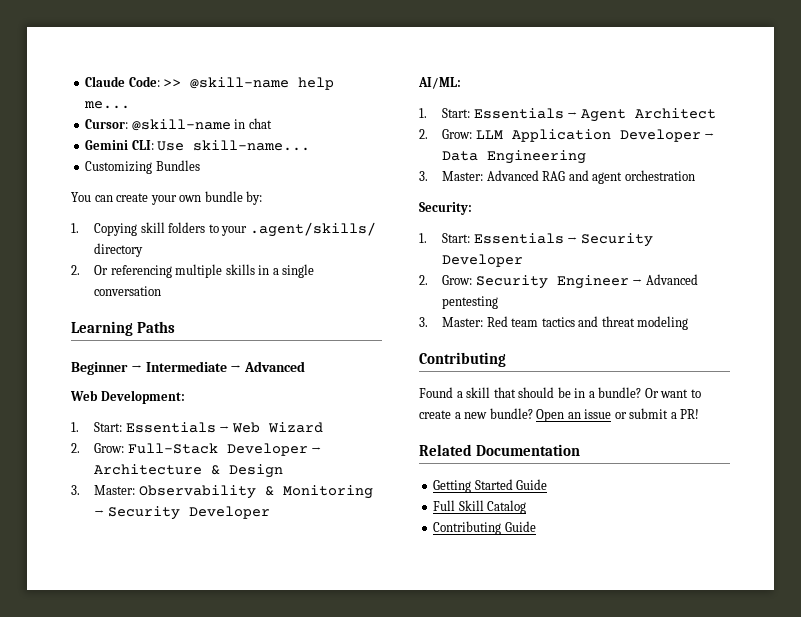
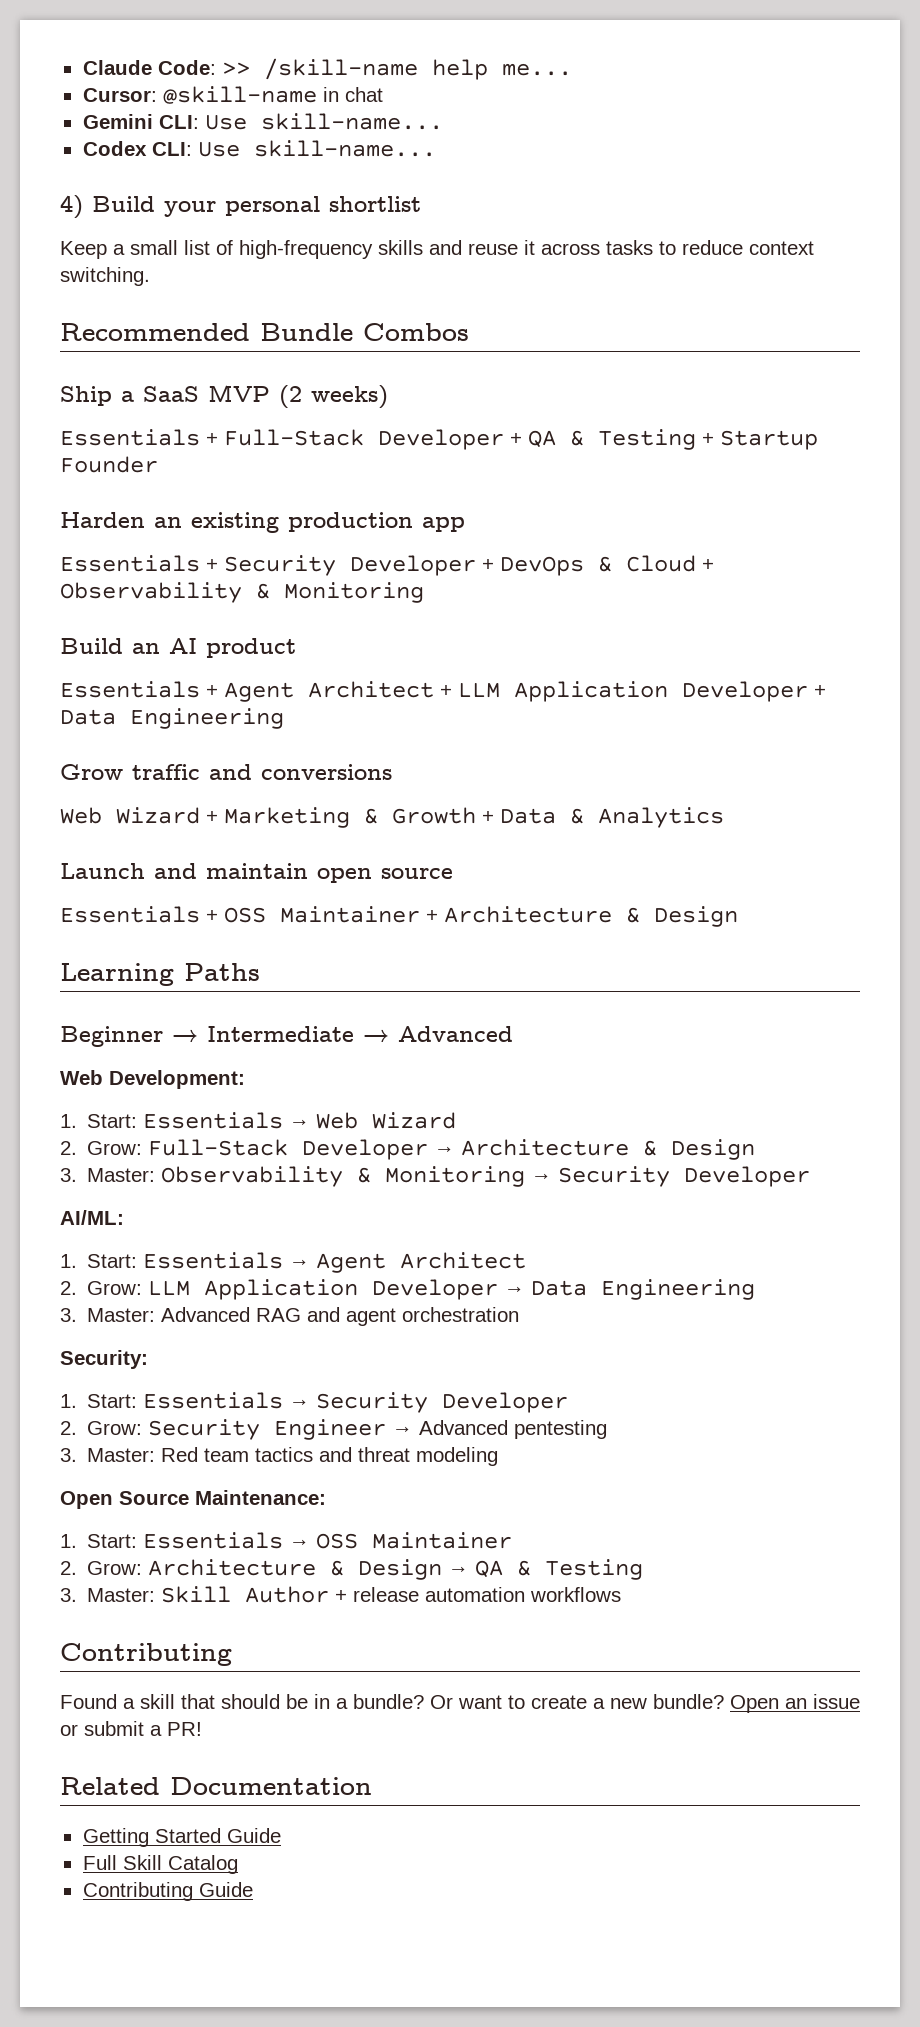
[190,77,290,89] @skill-name -> [263,58,418,80] /skill-name
[85,160,200,174] [71,191,263,205] [71,222,376,237] [94,243,144,257] [71,264,315,278] [94,286,162,296] Customizing Bundles // You can create your own bundle by: // 1. Copying skill folders to your .agent/skills/ directory // 2. Or referencing multiple skills in a single conversation -> [82,140,436,157] [60,195,421,219] [60,240,814,259] [60,267,150,286] [60,323,469,341] [60,385,388,409] [60,429,818,450] [60,456,158,473] [60,512,465,533] [60,555,714,576] [60,582,424,603] [60,638,296,658] [60,681,826,702] [60,708,284,729] [60,764,392,780] [60,807,724,828] [60,863,453,883] [60,906,738,927] Codex CLI: Use skill-name... // 4) Build your personal shortlist // Keep a small list of high-frequency skills and reuse it across tasks to reduce context switching. // Recommended Bundle Combos // Ship a SaaS MVP (2 weeks) // Essentials + Full-Stack Developer + QA & Testing + Startup Founder // Harden an existing production app // Essentials + Security Developer + DevOps & Cloud + Observability & Monitoring // Build an AI product // Essentials + Agent Architect + LLM Application Developer + Data Engineering // Grow traffic and conversions // Web Wizard + Marketing & Growth + Data & Analytics // Launch and maintain open source // Essentials + OSS Maintainer + Architecture & Design
(689, 323) none -> [60,1490,326,1509] [60,1532,513,1549] [60,1559,644,1580] [60,1586,622,1603] // Open Source Maintenance: // 1. Start: Essentials → OSS Maintainer // 2. Grow: Architecture & Design → QA & Testing // 3. Master: Skill Author + release automation workflows

